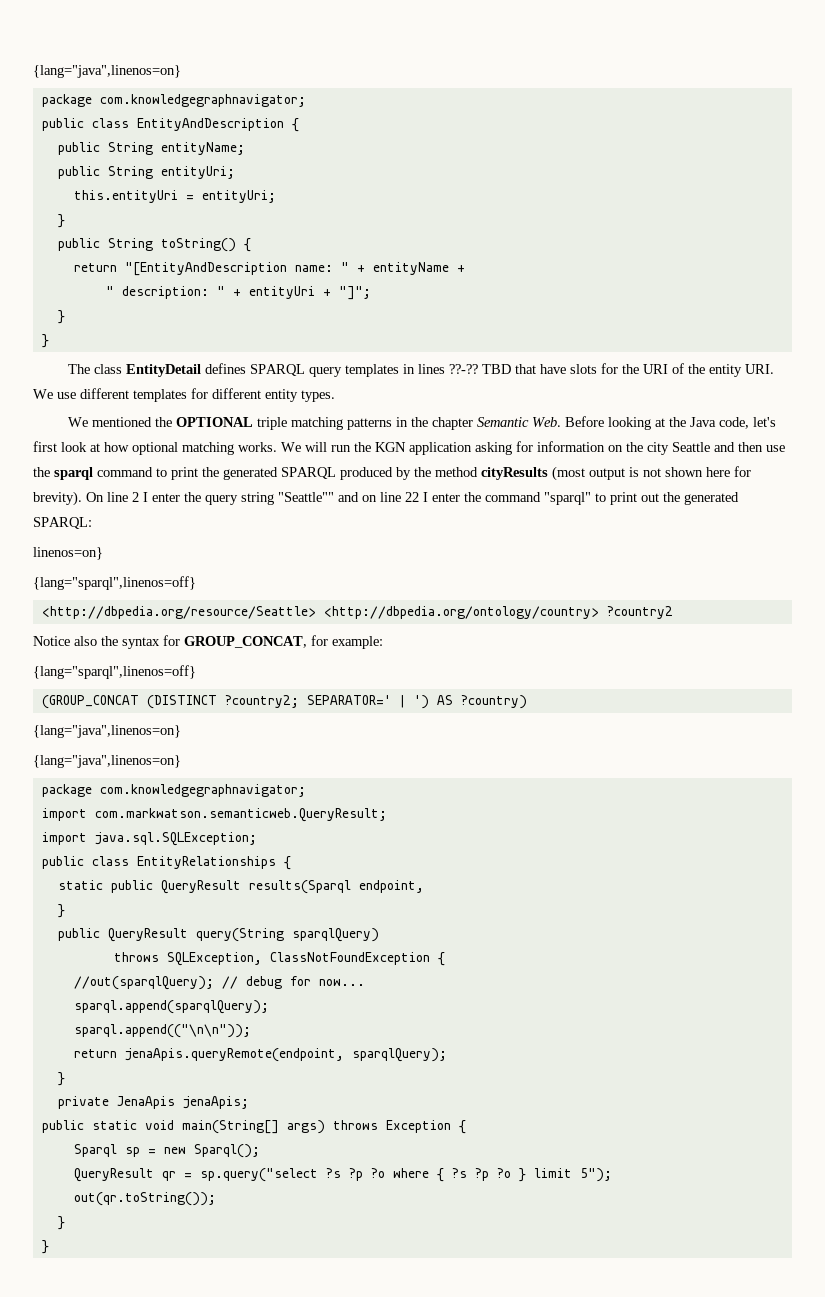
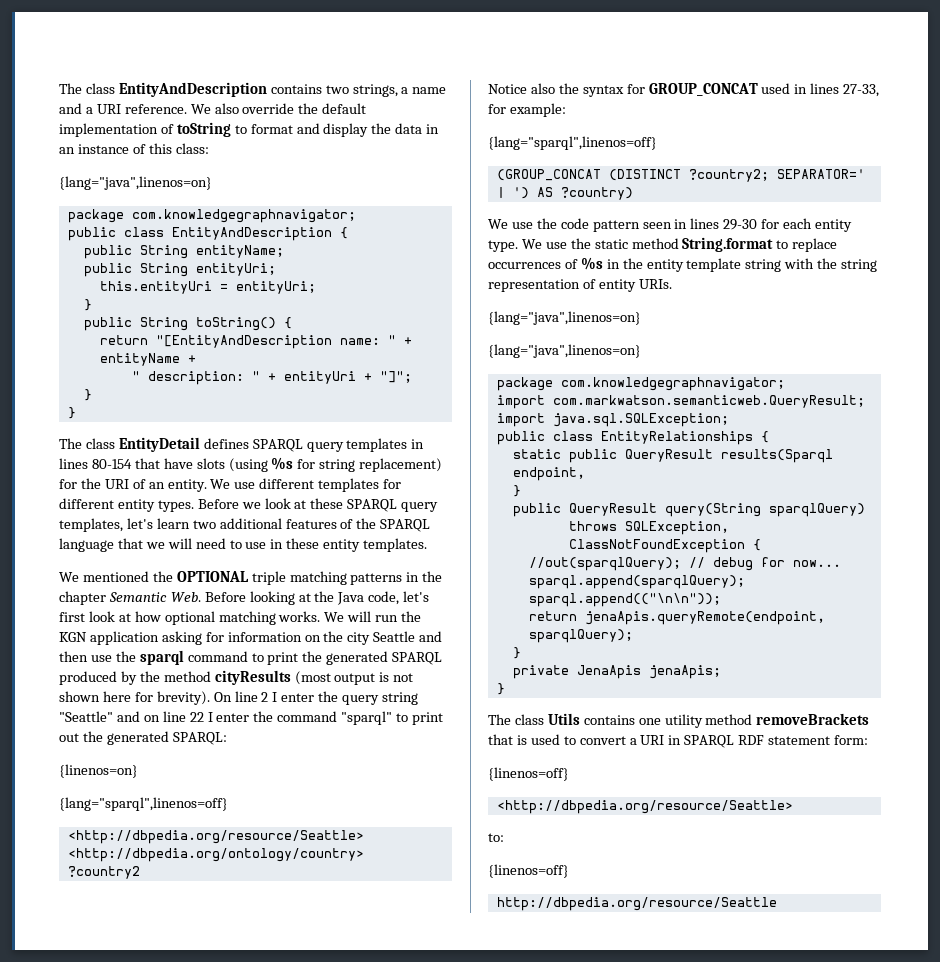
(33, 71) none -> [59,82,447,97] [59,103,367,114] [59,122,440,137] [59,143,209,154] The class EntityAndDescription contains two strings, a name and a URI reference. We also override the default implementation of toString to format and display the data in an instance of this class: //
[448,364,511,374] ??-?? TBD -> [91,459,132,469] 80-154
(597, 369) none -> [228,457,443,472] (using %s for string replacement)
[687,364,774,377] the entity URI. -> [148,479,207,492] an entity.
(335, 396) none -> [197,498,439,512] [59,518,431,532] [59,538,428,552] Before we look at these SPARQL query templates, let's learn two additional features of the SPARQL language that we will need to use in these entity templates.
[278,492,334,502] "Seattle"" -> [59,711,113,722] "Seattle"
[33,547,103,560] linenos=on} -> [59,764,138,778] {linenos=on}
[184,636,307,648] GROUP_CONCAT, -> [648,83,880,97] GROUP_CONCAT used in lines 27-33,
(527, 702) none -> [488,218,853,232] [488,237,838,252] [488,257,878,272] [488,279,672,292] // We use the code pattern seen in lines 29-30 for each entity type. We use the static method String.format to replace occurrences of %s in the entity template string with the string representation of entity URIs.
[41,1120,466,1134] [73,1144,260,1158] [73,1168,612,1182] [73,1192,216,1206] [57,1216,65,1230] [41,1240,49,1254] public static void main(String[] args) throws Exception { // Sparql sp = new Sparql(); // QueryResult qr = sp.query("select ?s ?p ?o where { ?s ?p ?o } limit 5"); // out(qr.toString()); // } // } -> [496,683,505,695] [488,713,870,728] [488,734,869,748] [488,767,569,781] [496,800,793,814] [488,833,504,842] [488,864,569,878] [496,897,777,911] } // The class Utils contains one utility method removeBrackets that is used to convert a URI in SPARQL RDF statement form: // {linenos=off} // <http://dbpedia.org/resource/Seattle> // to: // {linenos=off} // http://dbpedia.org/resource/Seattle

